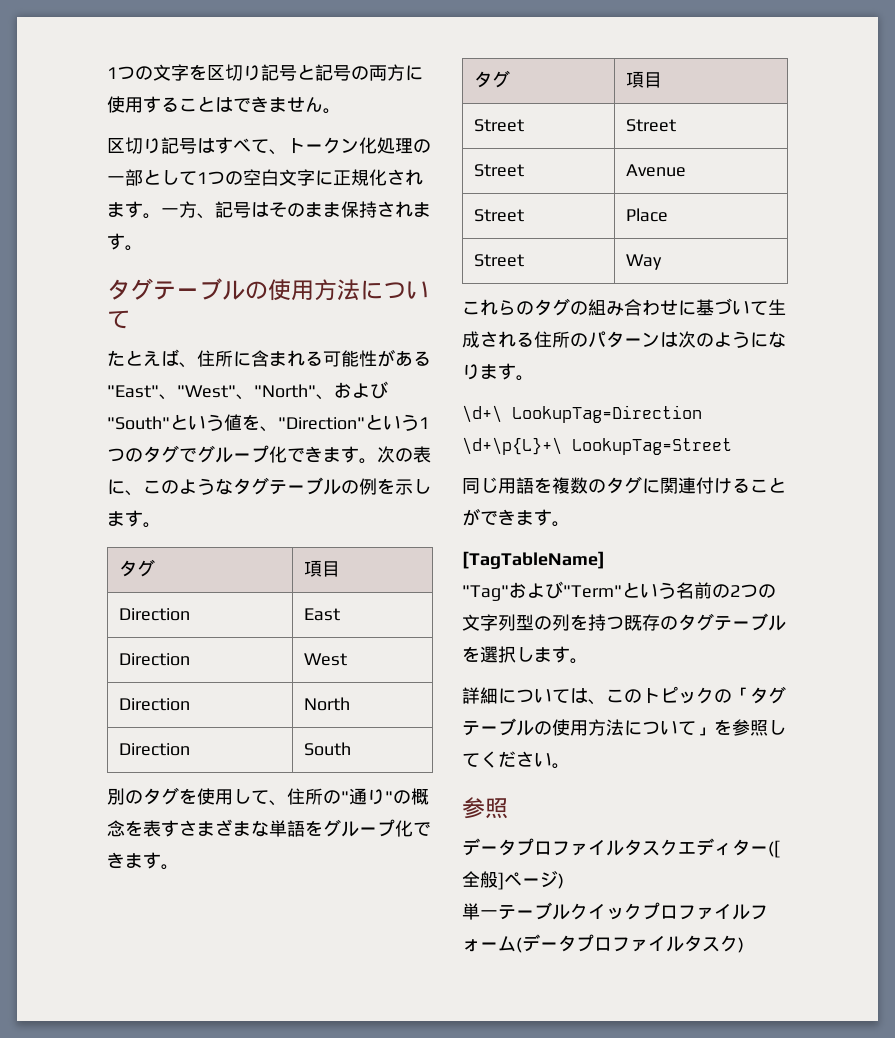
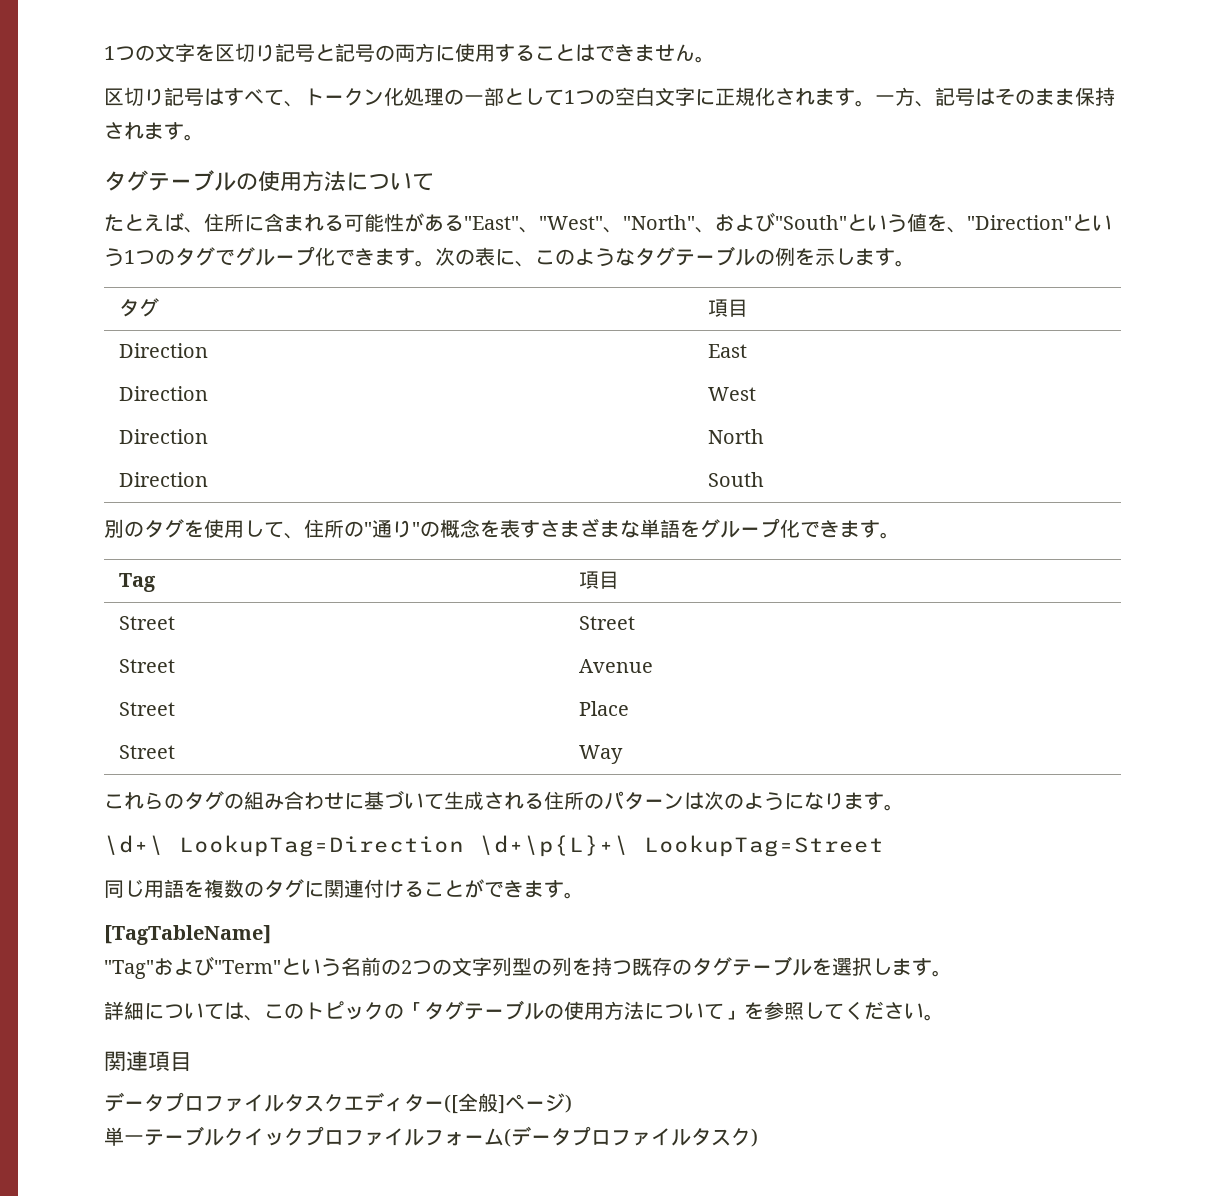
[474,70,511,88] タグ -> [118,573,156,592] Tag
[462,797,508,819] 参照 -> [104,1051,192,1072] 関連項目

